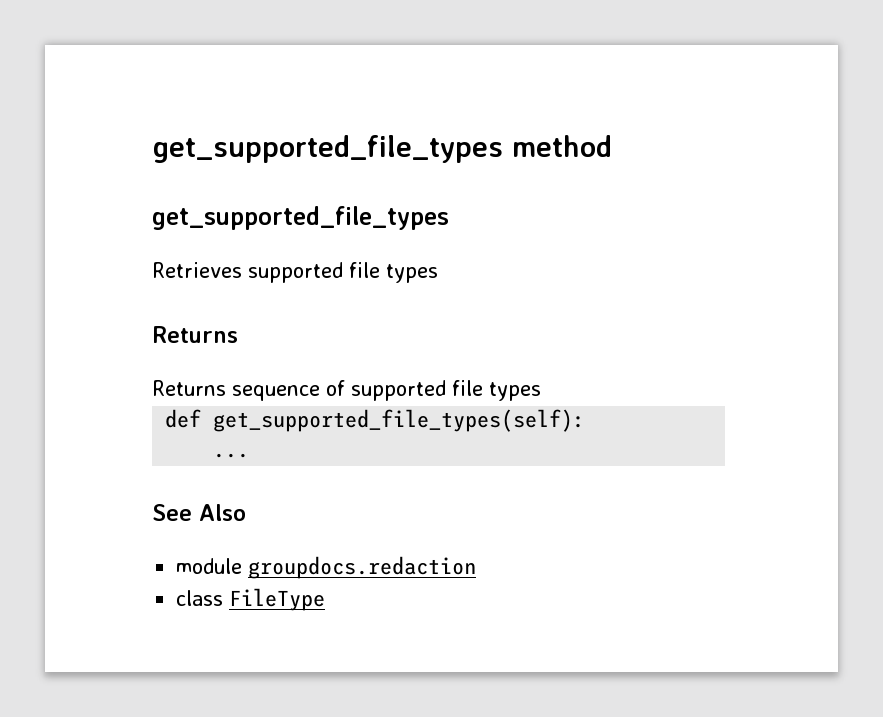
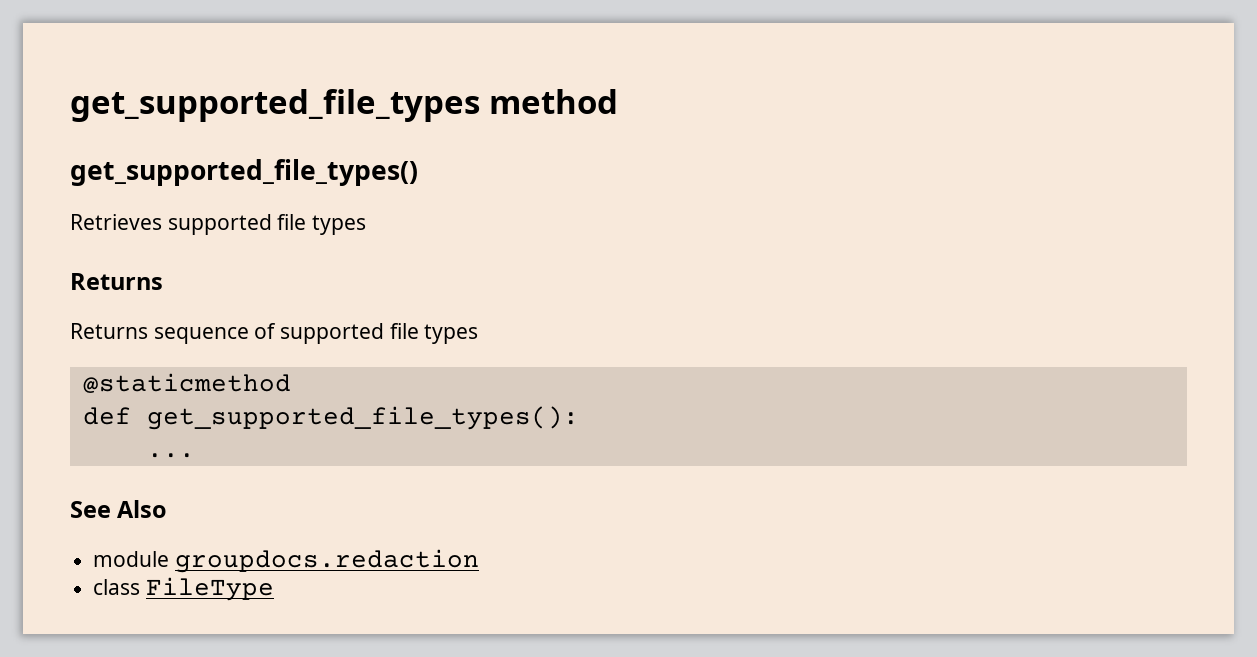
[152,206,449,230] get_supported_file_types -> [70,159,418,186] get_supported_file_types()
(541, 391) none -> [82,373,291,393] // @staticmethod
[213,409,586,432] get_supported_file_types(self): -> [146,406,579,430] get_supported_file_types():

